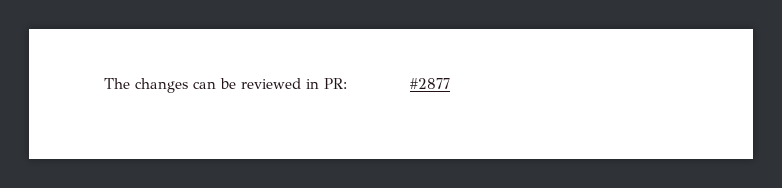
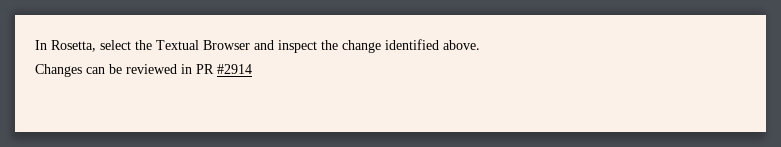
[104,78,188,93] The changes -> [35,39,480,53] [35,64,82,77] In Rosetta, select the Textual Browser and inspect the change identified above. // Changes
[324,78,450,89] PR: #2877 -> [196,64,252,74] PR #2914

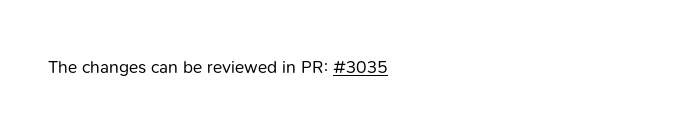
[35,39,480,53] [35,64,82,77] In Rosetta, select the Textual Browser and inspect the change identified above. // Changes -> [48,61,146,76] The changes
[196,64,252,74] PR #2914 -> [301,60,388,74] PR: #3035

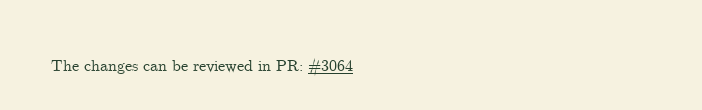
[333,60,388,74] #3035 -> [308,57,353,77] #3064

